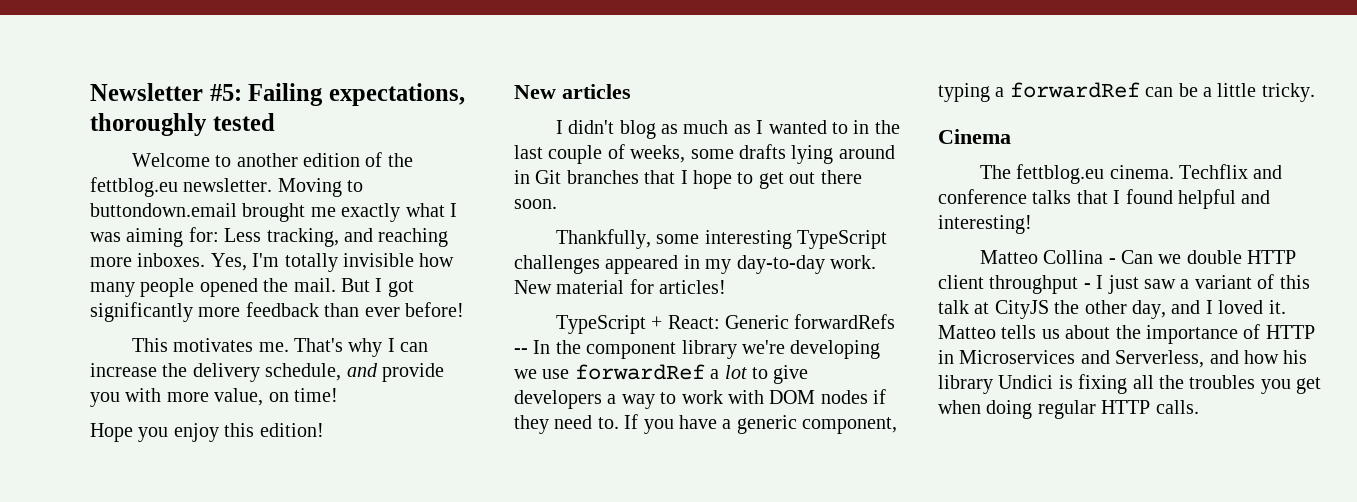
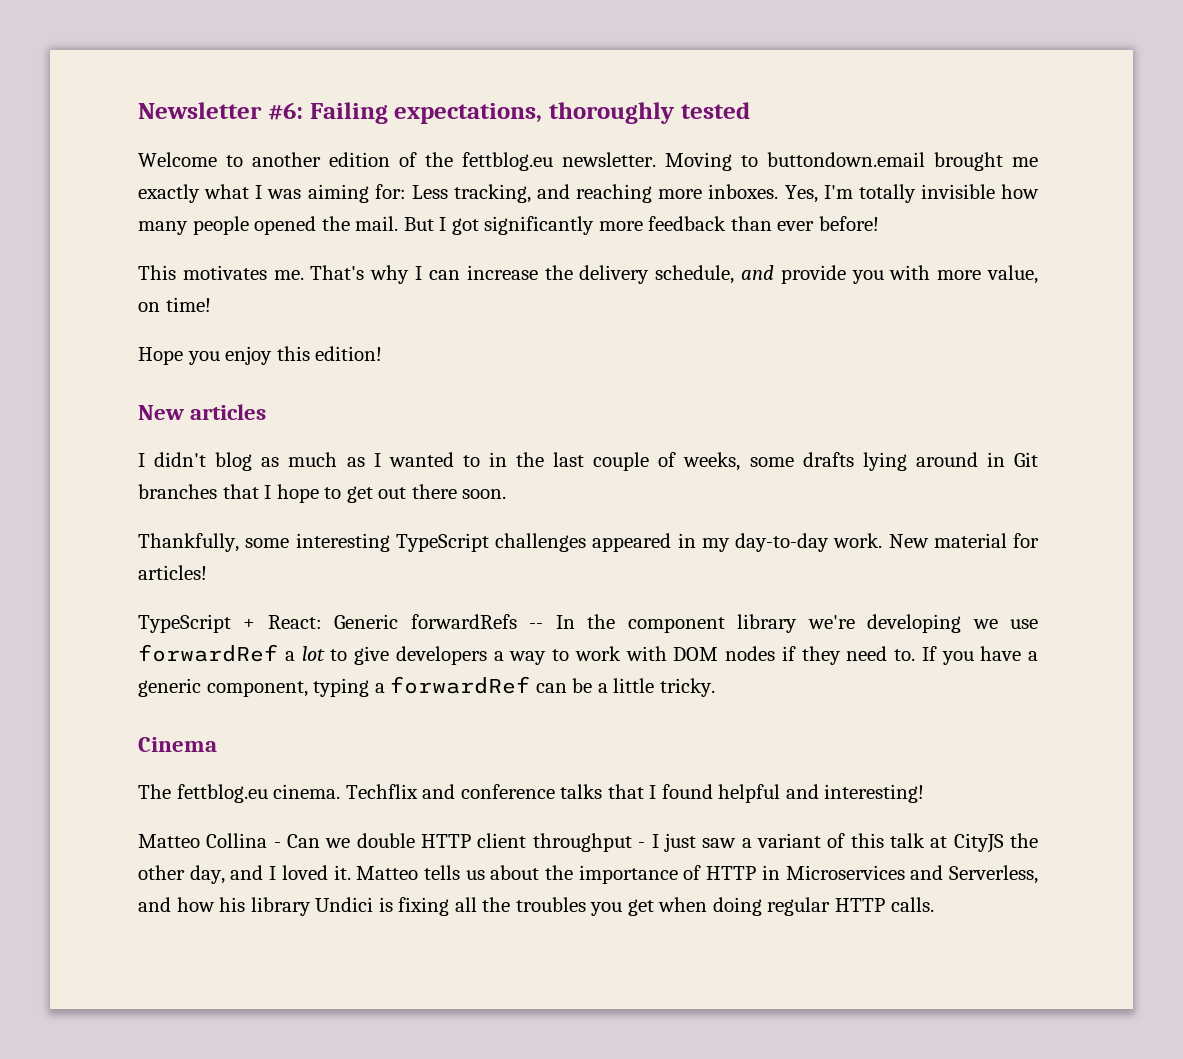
[209,84,242,101] #5: -> [267,102,303,120] #6:

